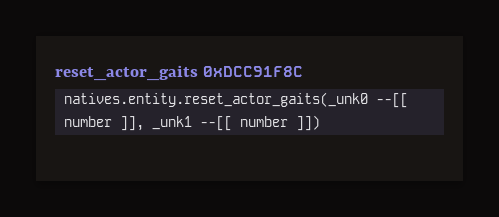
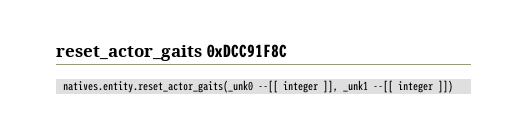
[63,116,112,127] number -> [282,81,318,93] integer
[239,116,288,127] number -> [397,81,433,93] integer

